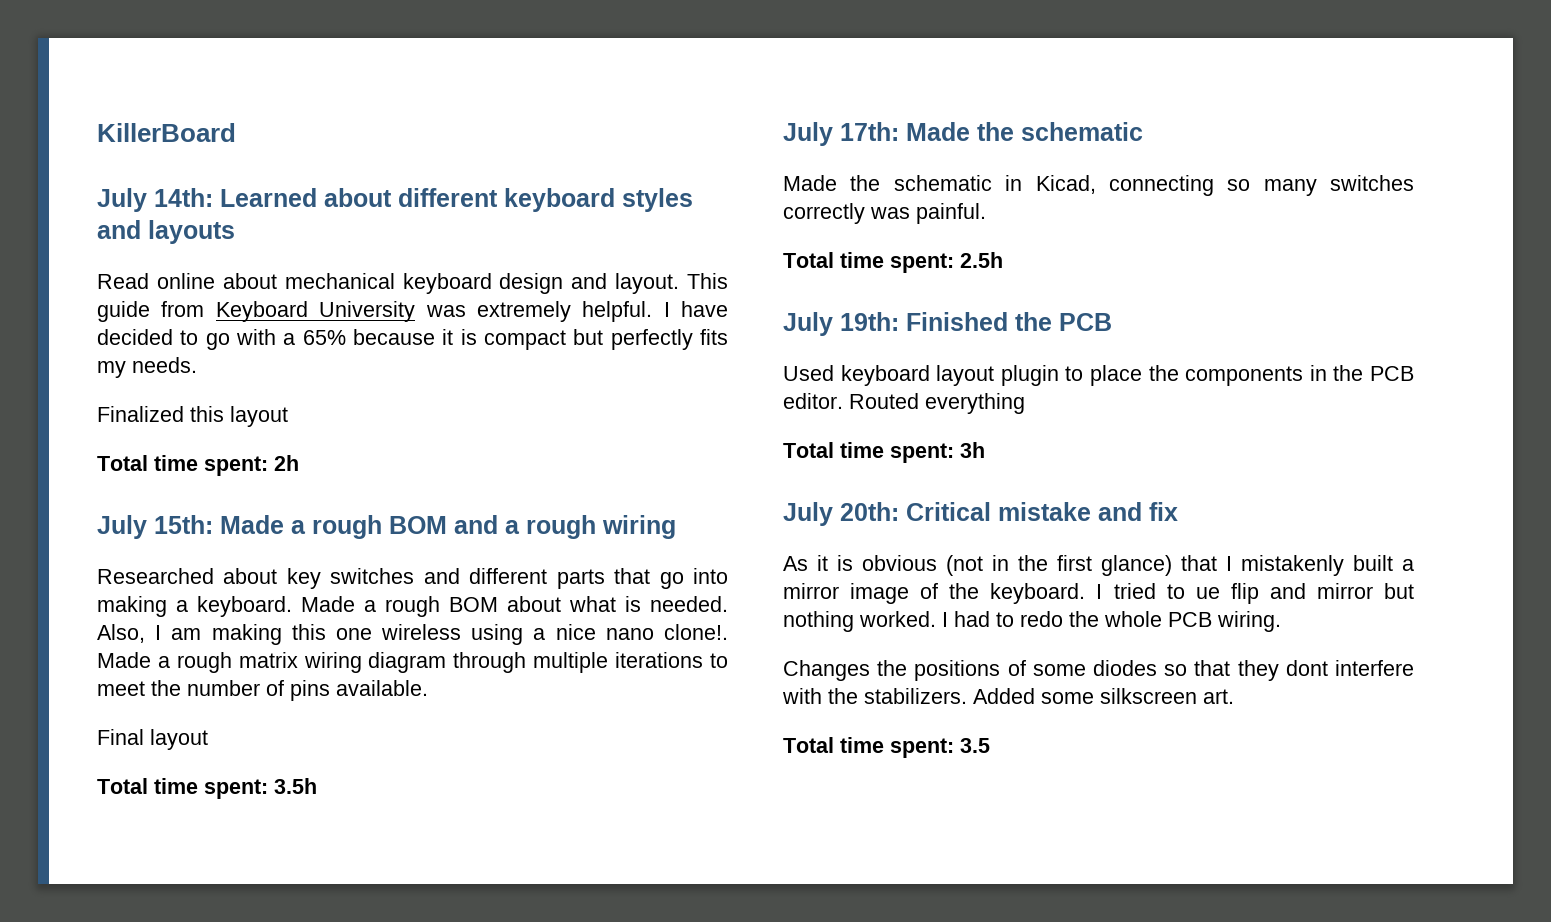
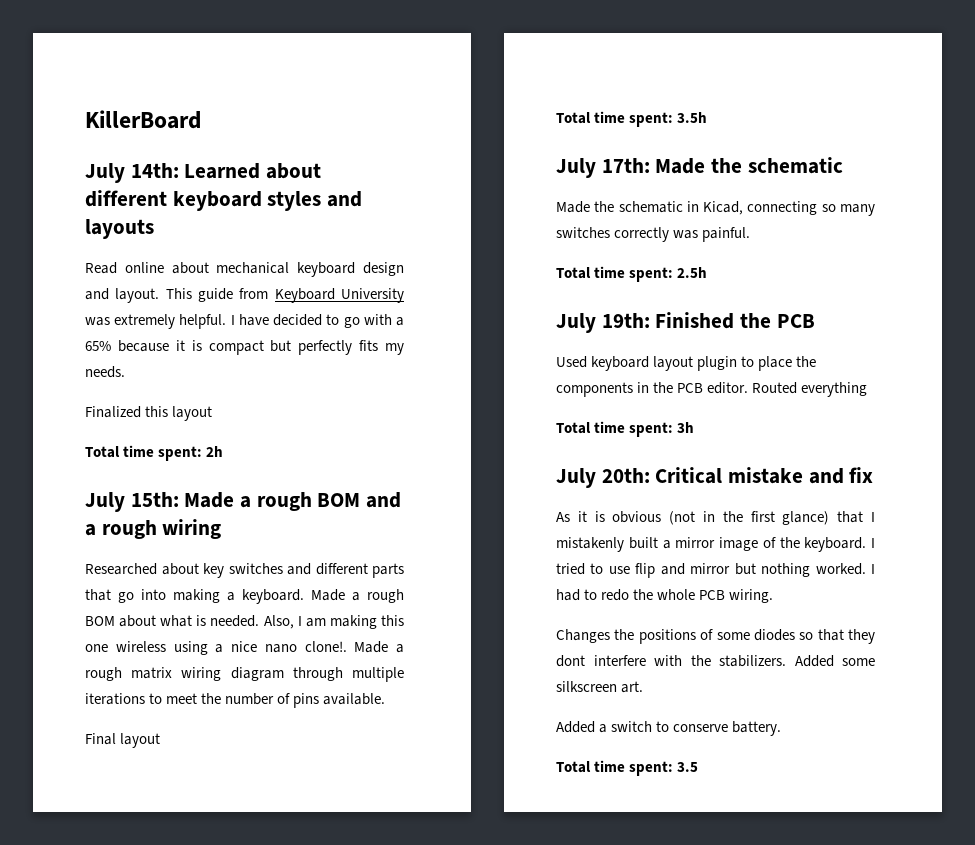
[1195,587,1220,599] ue -> [608,566,630,574] use
(1234, 696) none -> [556,721,782,736] // Added a switch to conserve battery.

